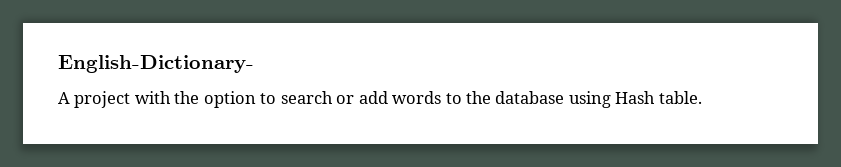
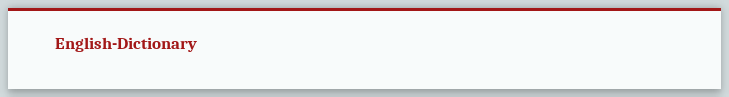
[58,55,254,73] [58,91,702,108] English-Dictionary- // A project with the option to search or add words to the database using Hash table. -> [55,37,197,52] English-Dictionary

